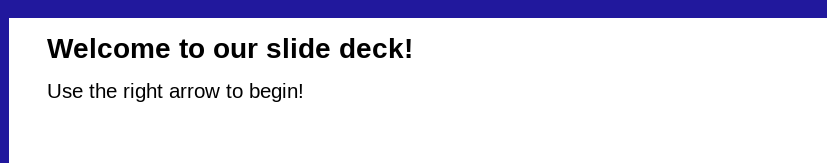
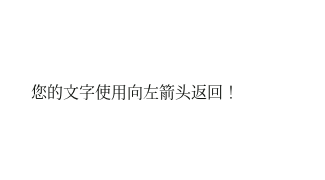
[47,38,413,58] [47,83,304,102] Welcome to our slide deck! // Use the right arrow to begin! -> [31,84,239,101] 您的文字使用向左箭头返回！

